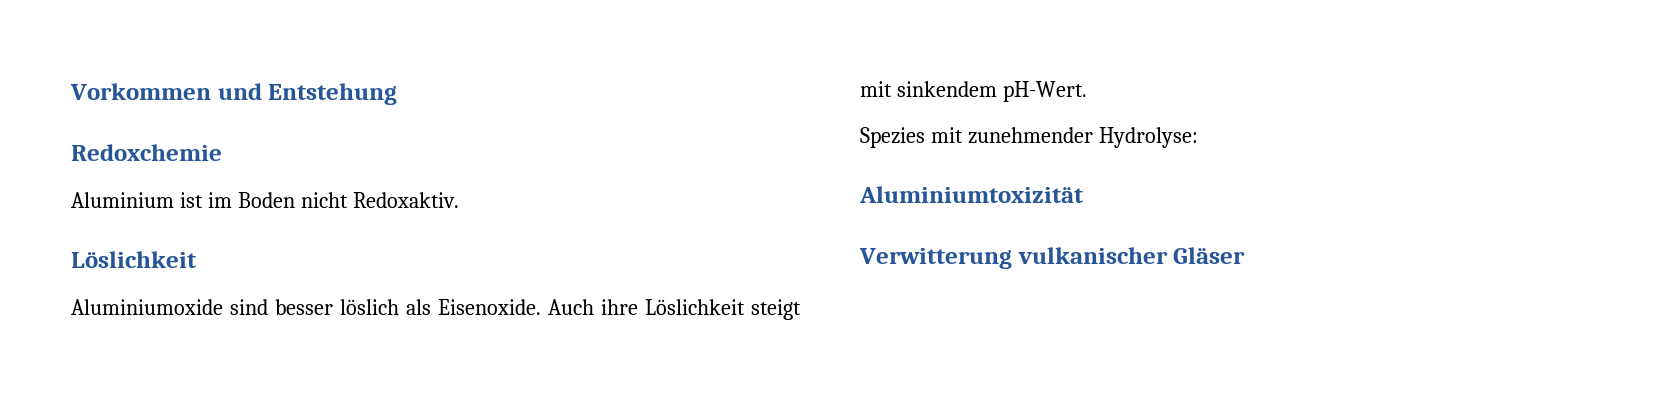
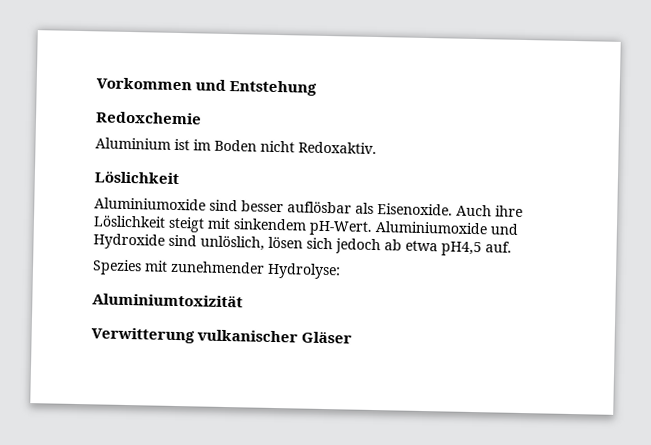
[340,299,399,315] löslich -> [287,201,352,214] auflösbar
(1087, 91) none -> [375,221,519,235] [93,233,512,257] Aluminiumoxide und Hydroxide sind unlöslich, lösen sich jedoch ab etwa pH4,5 auf.

